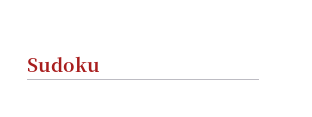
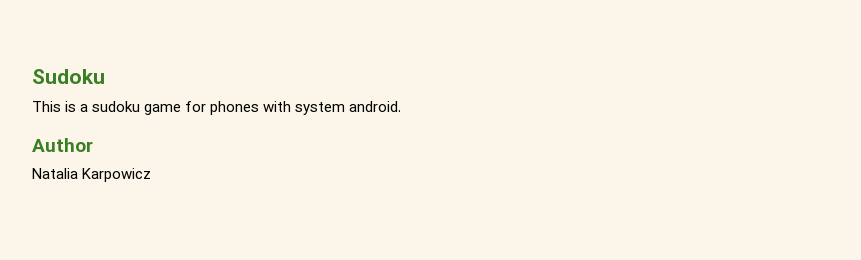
(100, 64) none -> [32,101,402,115] [32,138,93,152] [32,168,152,182] // This is a sudoku game for phones with system android. // Author // Natalia Karpowicz

